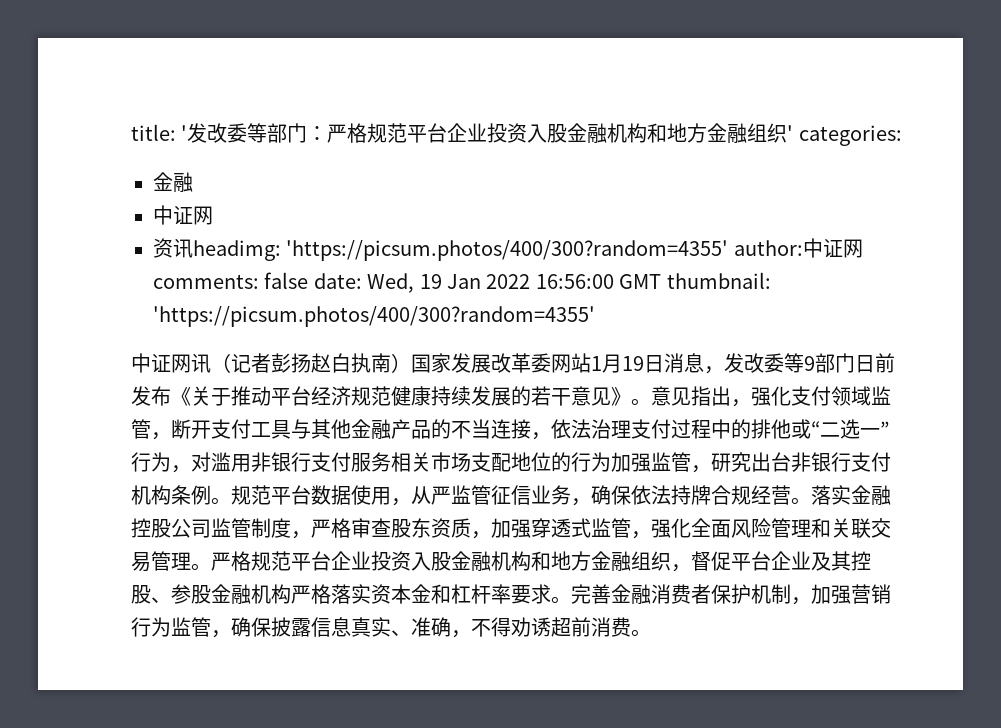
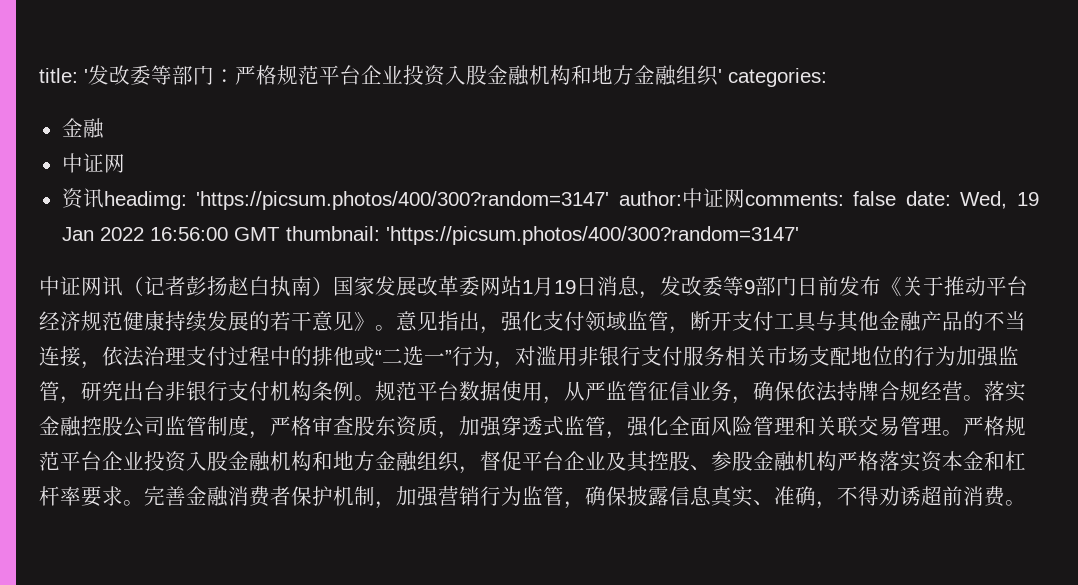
[286,240,729,261] 'https://picsum.photos/400/300?random=4355' -> [196,191,610,210] 'https://picsum.photos/400/300?random=3147'
[153,306,595,327] 'https://picsum.photos/400/300?random=4355' -> [385,226,799,245] 'https://picsum.photos/400/300?random=3147'

